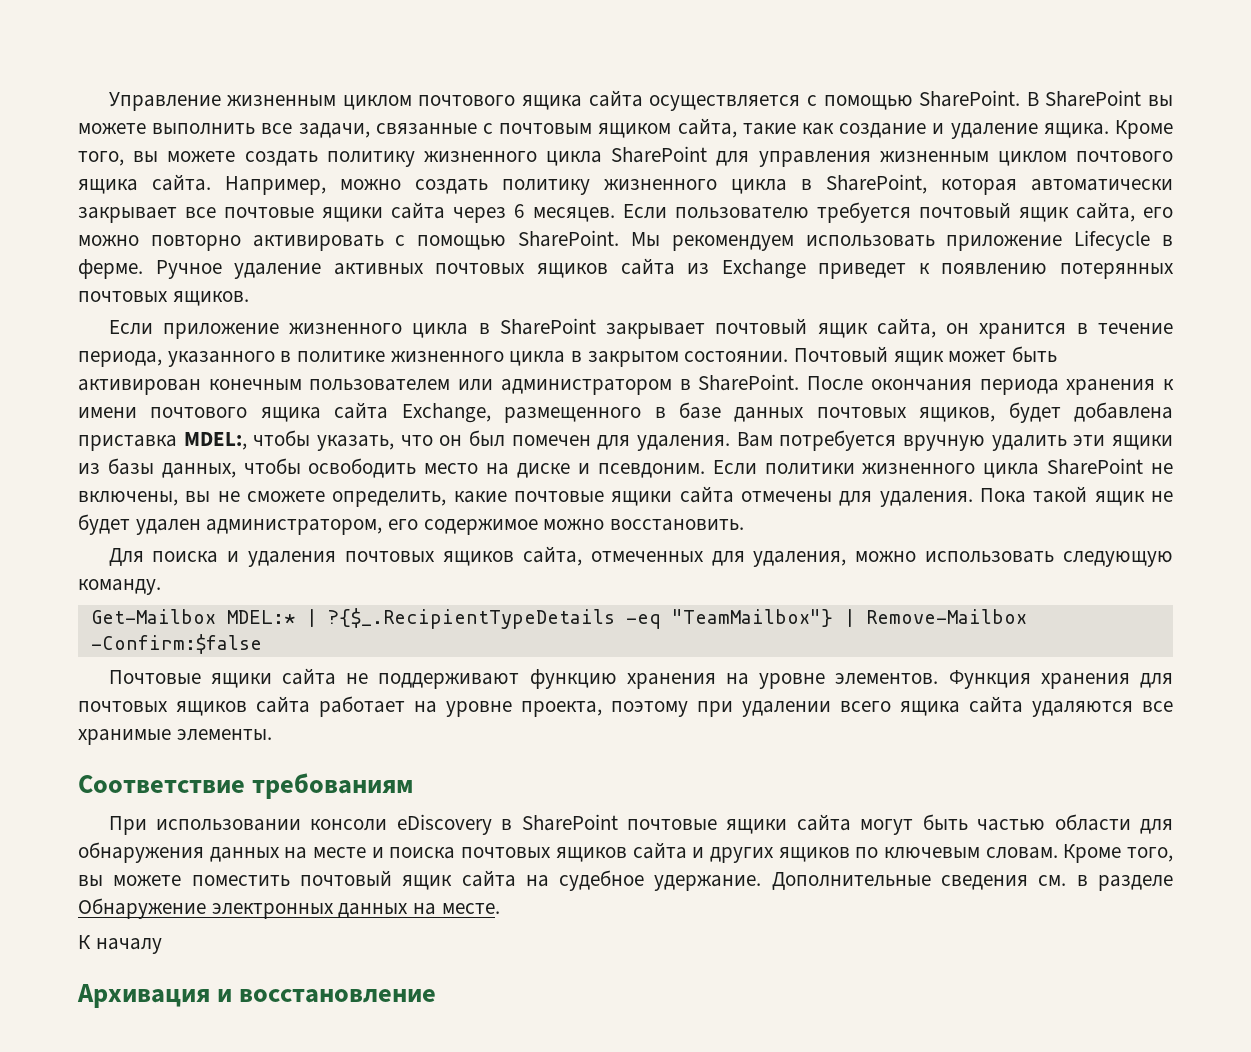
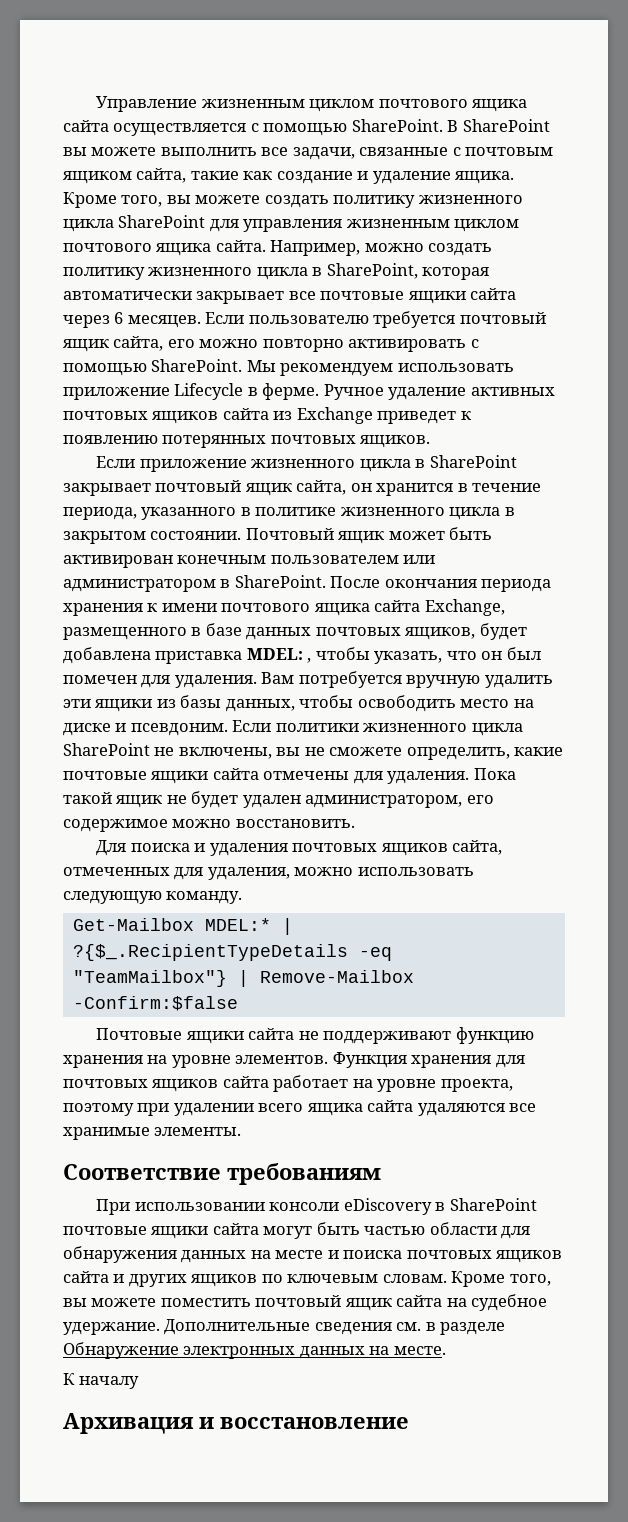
[183,432,247,450] MDEL:, -> [246,648,312,663] MDEL: ,

